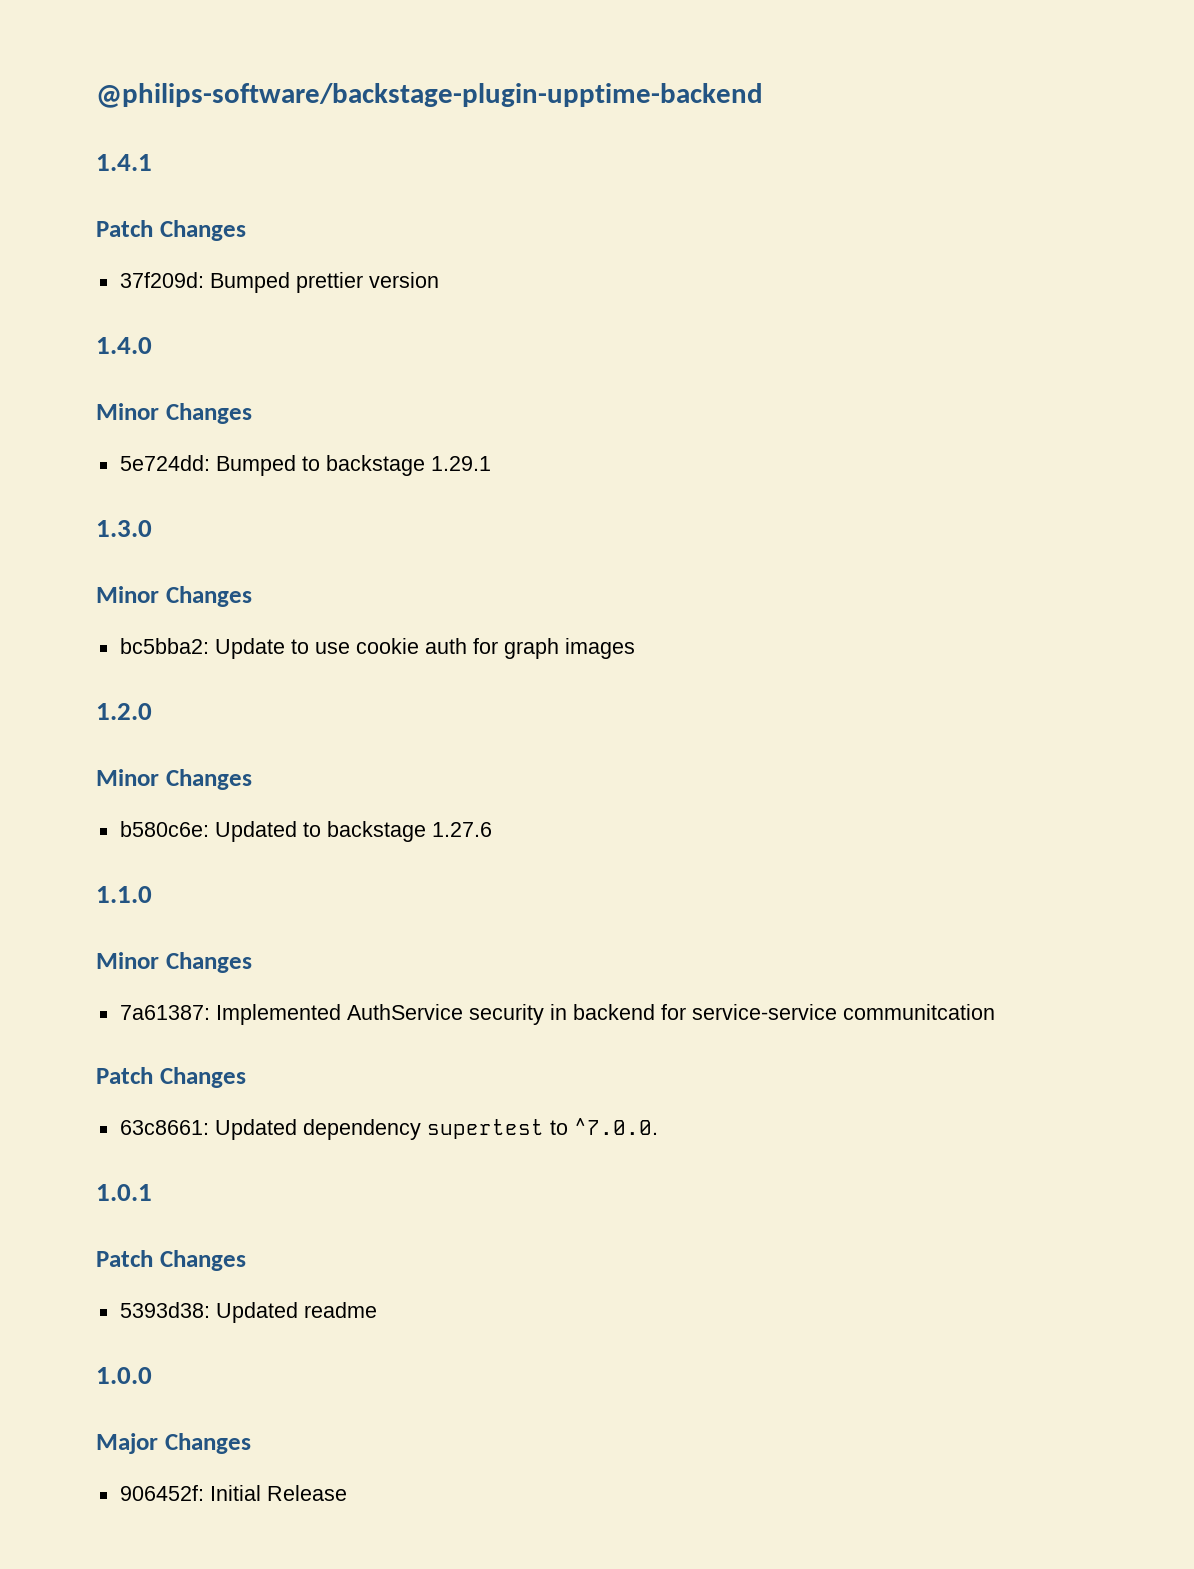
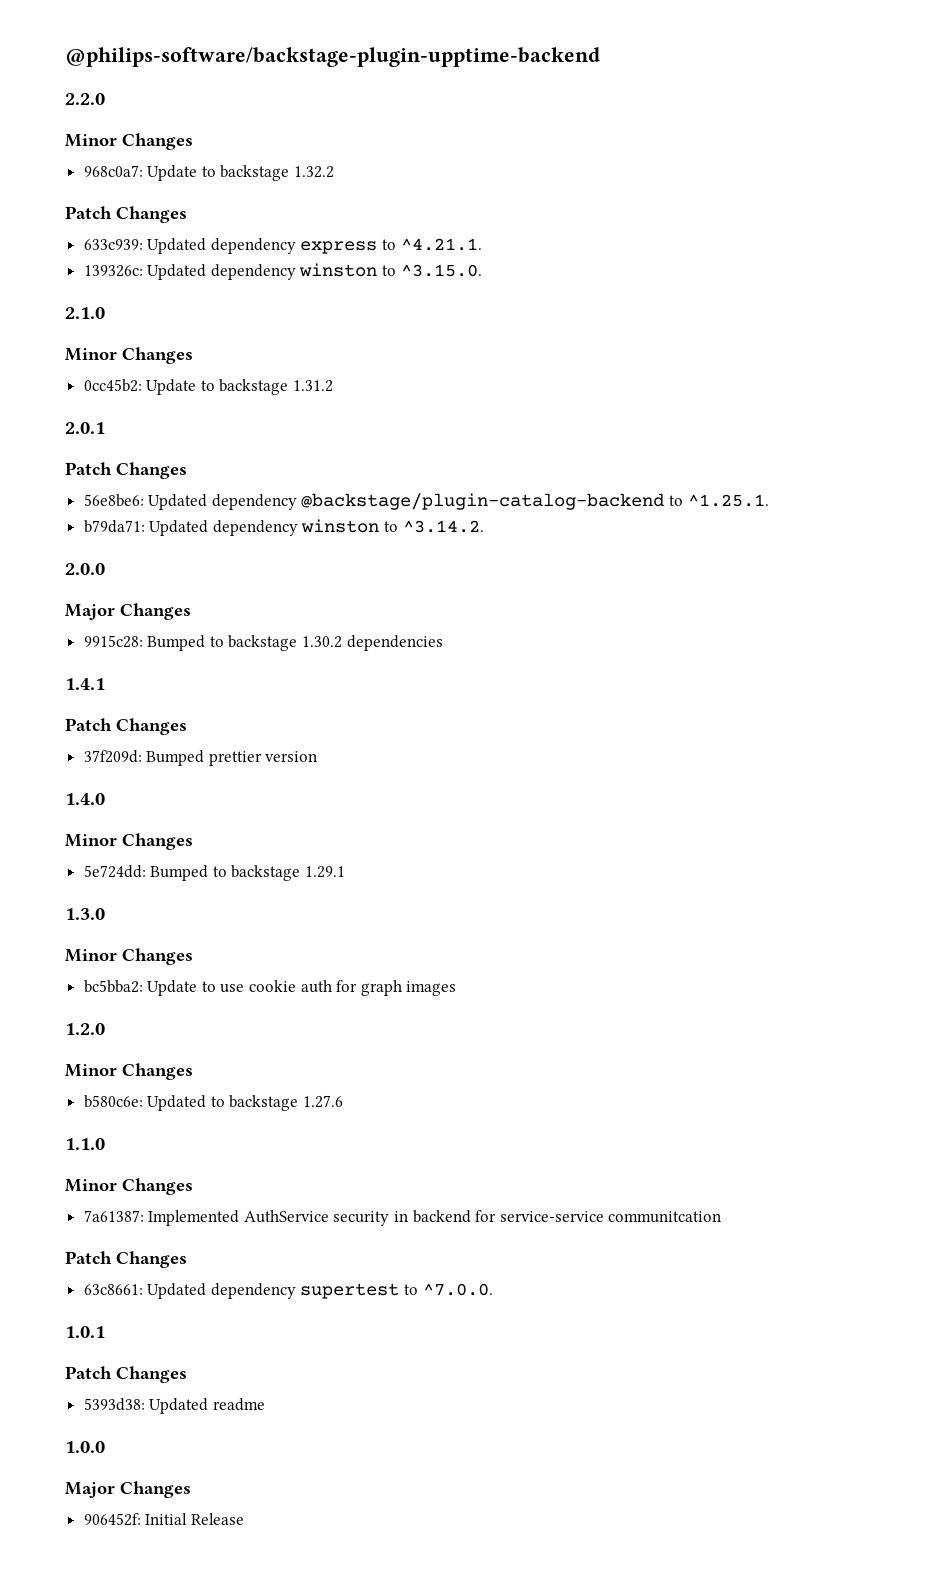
(763, 95) none -> [65,93,105,105] [65,133,193,150] [83,165,335,181] [65,206,187,223] [83,238,482,254] [83,263,482,280] [65,307,105,319] [65,347,193,364] [83,379,334,395] [65,422,105,434] [65,462,187,479] [83,493,769,510] [83,519,484,536] [65,563,105,575] [65,603,191,620] [83,635,443,651] // 2.2.0 // Minor Changes // 968c0a7: Update to backstage 1.32.2 // Patch Changes // 633c939: Updated dependency express to ^4.21.1. // 139326c: Updated dependency winston to ^3.15.0. // 2.1.0 // Minor Changes // 0cc45b2: Update to backstage 1.31.2 // 2.0.1 // Patch Changes // 56e8be6: Updated dependency @backstage/plugin-catalog-backend to ^1.25.1. // b79da71: Updated dependency winston to ^3.14.2. // 2.0.0 // Major Changes // 9915c28: Bumped to backstage 1.30.2 dependencies

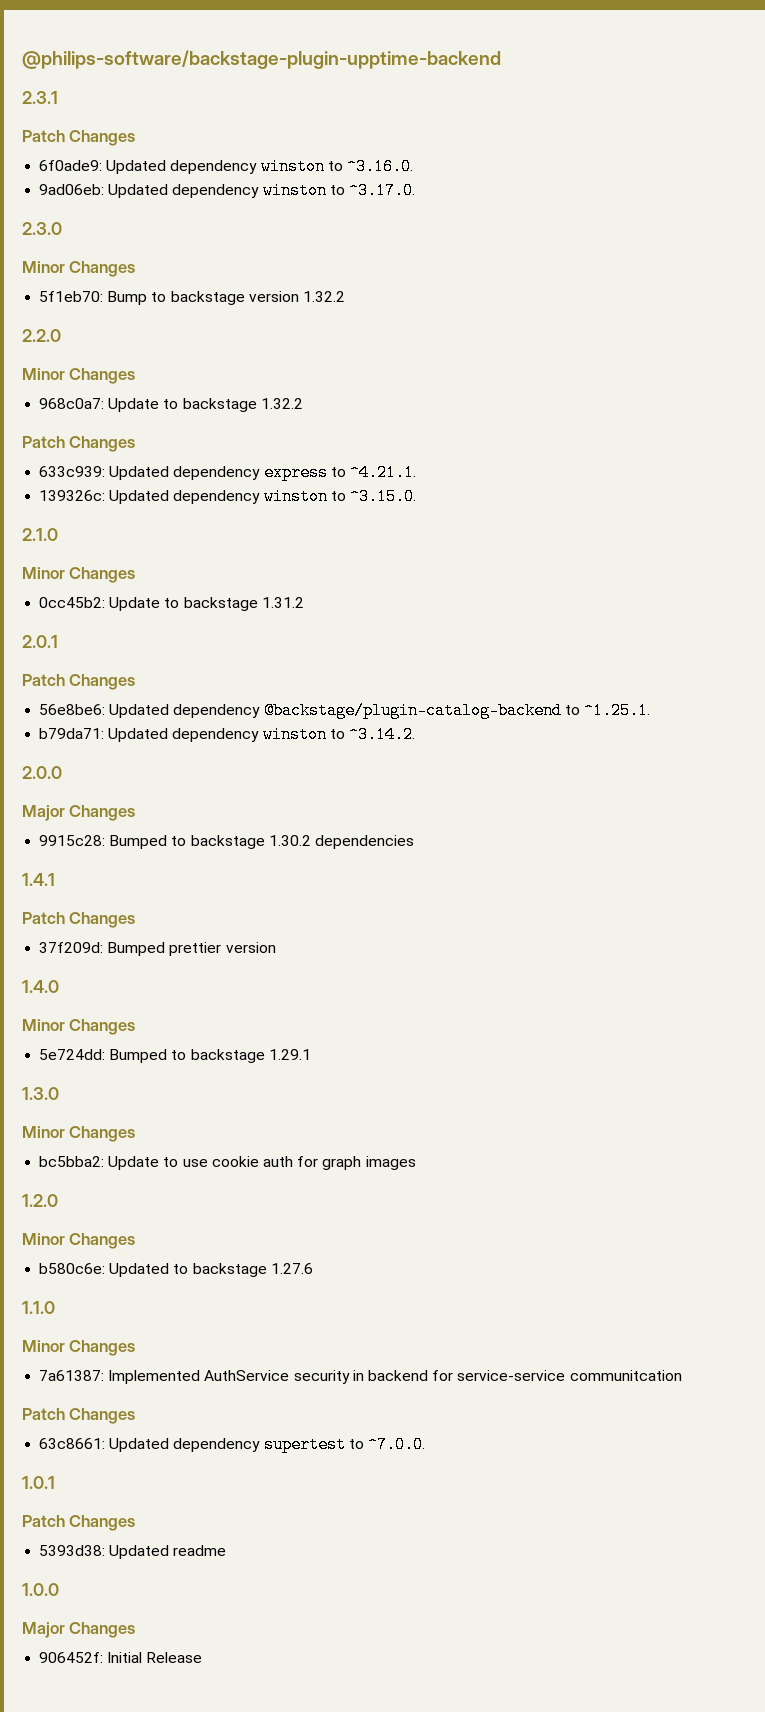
(600, 57) none -> [22,91,58,104] [22,130,136,146] [39,158,413,175] [39,182,415,199] [22,222,62,235] [22,261,136,277] [39,291,345,305] // 2.3.1 // Patch Changes // 6f0ade9: Updated dependency winston to ^3.16.0. // 9ad06eb: Updated dependency winston to ^3.17.0. // 2.3.0 // Minor Changes // 5f1eb70: Bump to backstage version 1.32.2

